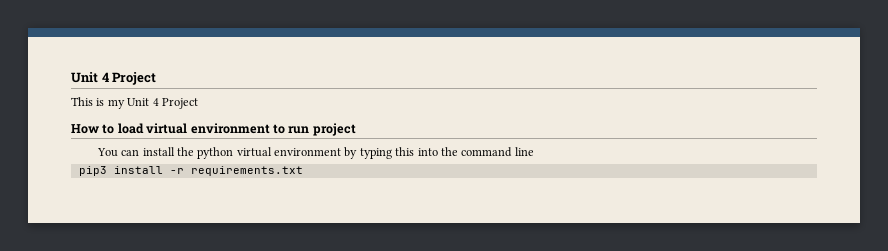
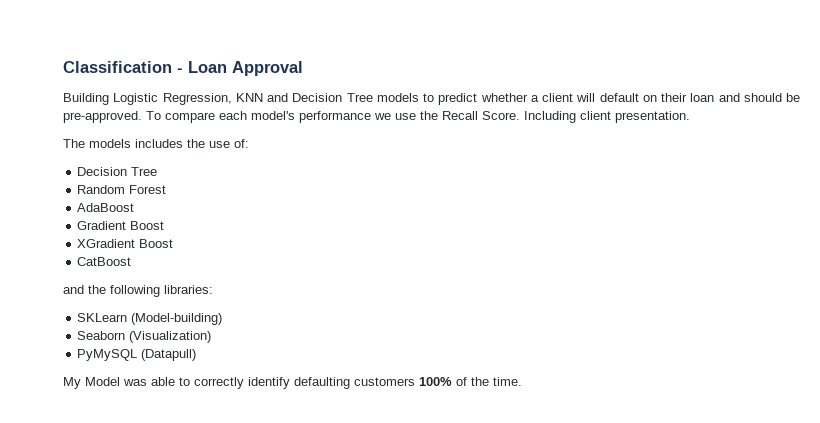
[71,72,157,85] [71,97,198,109] [71,123,356,136] [96,147,534,159] [78,166,303,176] Unit 4 Project // This is my Unit 4 Project // How to load virtual environment to run project // You can install the python virtual environment by typing this into the command line // pip3 install -r requirements.txt -> [63,61,303,76] [63,93,800,105] [63,111,690,123] [63,139,249,148] [77,167,158,176] [77,185,167,194] [77,203,135,212] [77,221,165,230] [77,239,174,248] [77,257,132,266] [63,285,213,297] [77,313,223,325] [77,331,212,343] [77,349,197,361] [63,377,522,389] Classification - Loan Approval // Building Logistic Regression, KNN and Decision Tree models to predict whether a client will default on their loan and should be pre-approved. To compare each model's performance we use the Recall Score. Including client presentation. // The models includes the use of: // Decision Tree // Random Forest // AdaBoost // Gradient Boost // XGradient Boost // CatBoost // and the following libraries: // SKLearn (Model-building) // Seaborn (Visualization) // PyMySQL (Datapull) // My Model was able to correctly identify defaulting customers 100% of the time.

